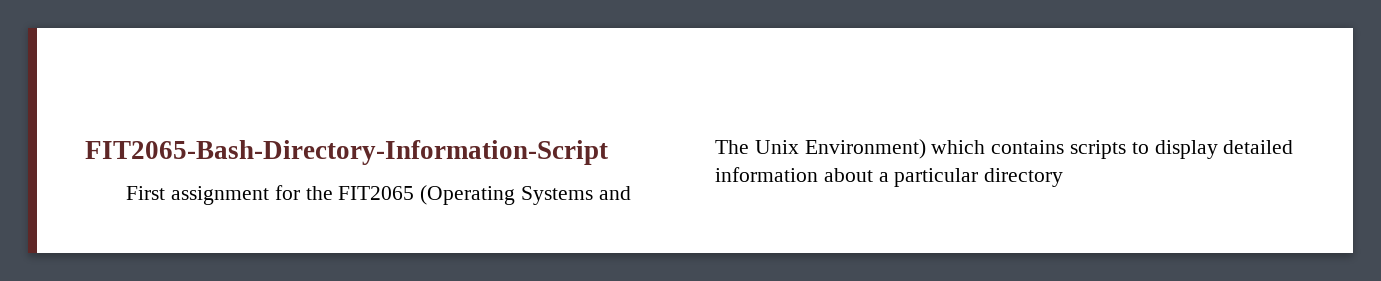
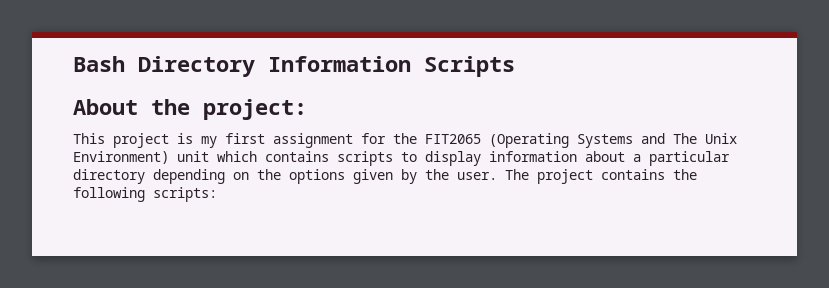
[85,140,608,165] [126,186,166,200] FIT2065-Bash-Directory-Information-Script // First -> [73,56,515,77] [73,99,307,120] [73,133,265,148] Bash Directory Information Scripts // About the project: // This project is my first
(926, 149) none -> [177,151,209,162] unit
[1223,140,1294,154] detailed -> (481, 158) none
(1064, 177) none -> [153,169,697,184] [73,187,217,202] depending on the options given by the user. The project contains the following scripts:

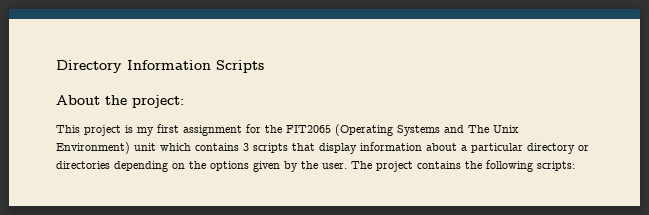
[73,56,125,72] Bash -> (56, 66) none
[337,151,417,166] scripts to -> [243,143,315,153] 3 scripts that
(145, 176) none -> [578,145,589,151] [56,161,110,169] or directories

